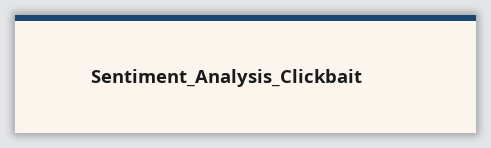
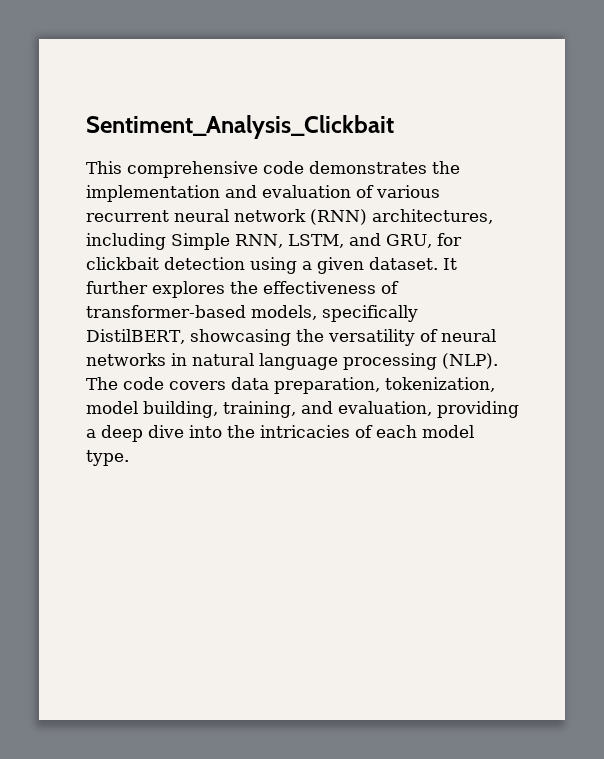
(362, 78) none -> [86,161,460,178] [86,185,440,202] [86,209,493,225] [86,233,462,250] [86,257,457,274] [86,281,399,298] [86,305,418,322] [86,329,496,346] [86,353,498,370] [86,377,495,394] [86,401,519,418] [86,425,474,442] [86,450,129,466] // This comprehensive code demonstrates the implementation and evaluation of various recurrent neural network (RNN) architectures, including Simple RNN, LSTM, and GRU, for clickbait detection using a given dataset. It further explores the effectiveness of transformer-based models, specifically DistilBERT, showcasing the versatility of neural networks in natural language processing (NLP). The code covers data preparation, tokenization, model building, training, and evaluation, providing a deep dive into the intricacies of each model type.

